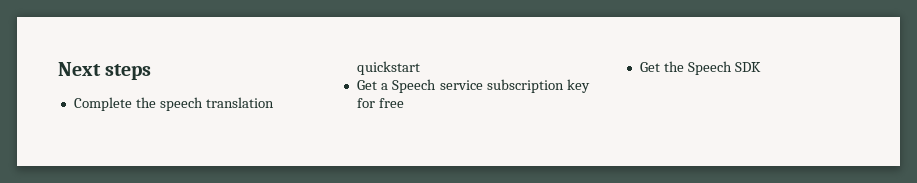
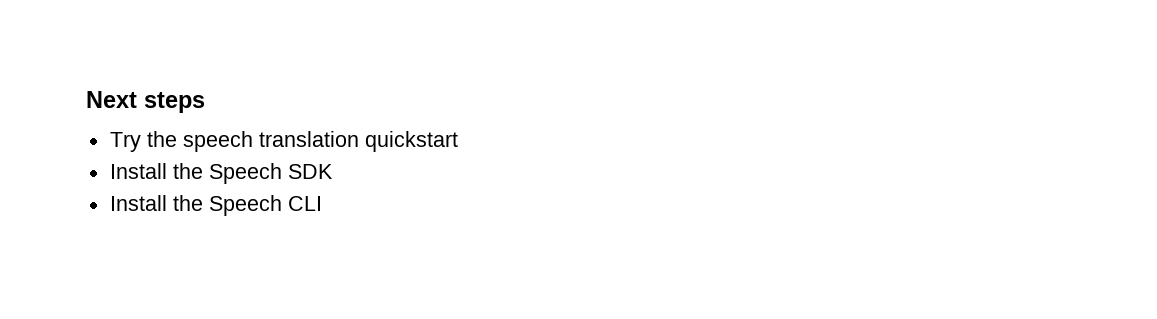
[73,97,132,111] Complete -> [109,132,141,152] Try
[356,79,590,93] [356,98,404,108] [639,62,660,72] Get a Speech service subscription key for free // Get -> [109,163,167,179] Install
(761, 67) none -> [109,195,322,216] // Install the Speech CLI

